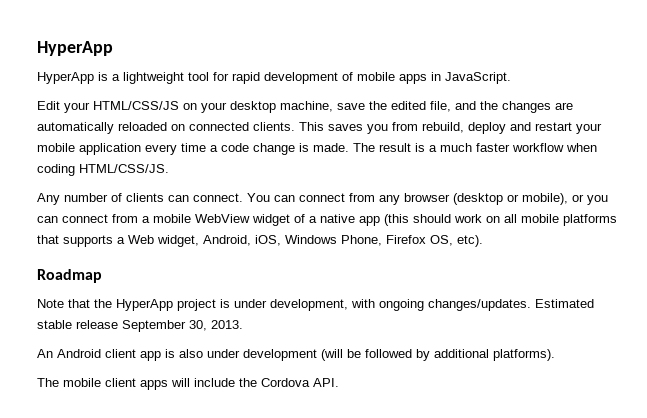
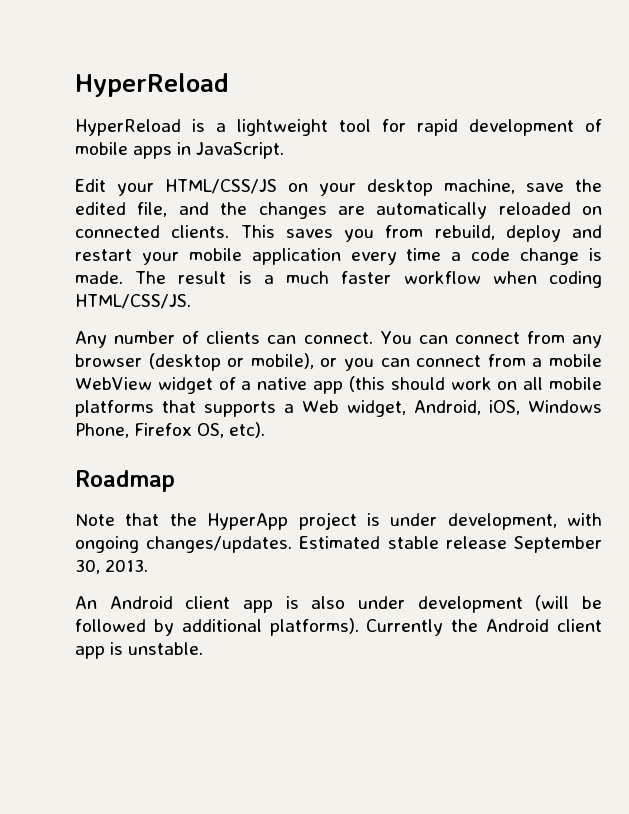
[37,41,113,56] [37,72,94,84] HyperApp // HyperApp -> [75,73,229,97] [75,119,181,136] HyperReload // HyperReload
[37,378,339,390] // The mobile client apps will include the Cordova API. -> [366,619,603,636] [75,642,204,659] Currently the Android client app is unstable.

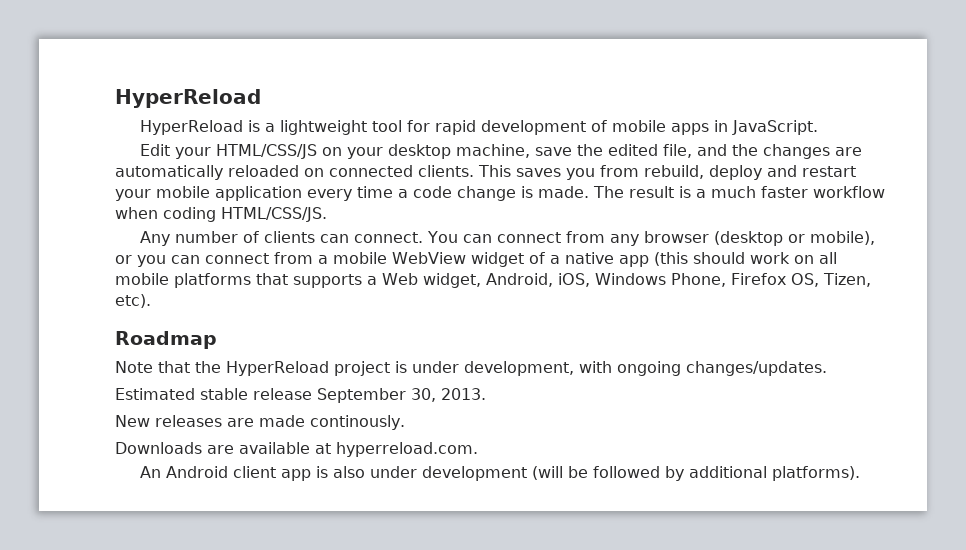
(225, 430) none -> [822,273,871,287] Tizen,
[207,513,289,530] HyperApp -> [226,361,329,376] HyperReload
(293, 544) none -> (827, 368) //
(149, 565) none -> [115,415,405,430] [115,442,478,457] // New releases are made continously. // Downloads are available at hyperreload.com.
[366,619,603,636] [75,642,204,659] Currently the Android client app is unstable. -> (860, 473) none

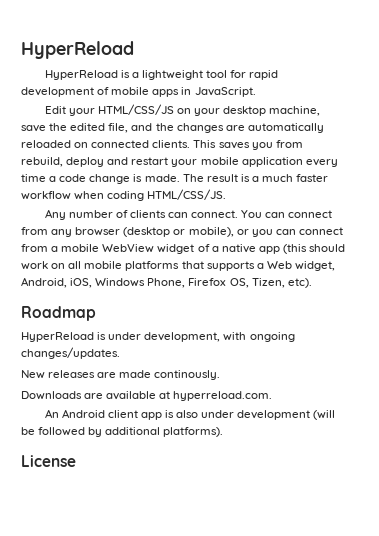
[115,361,390,376] Note that the HyperReload project -> [21,332,94,342] HyperReload
[115,388,486,403] // Estimated stable release September 30, 2013. -> (120, 353) none
(860, 473) none -> [21,455,76,467] // License

